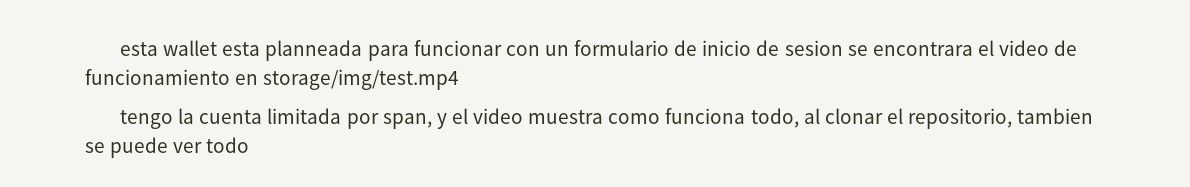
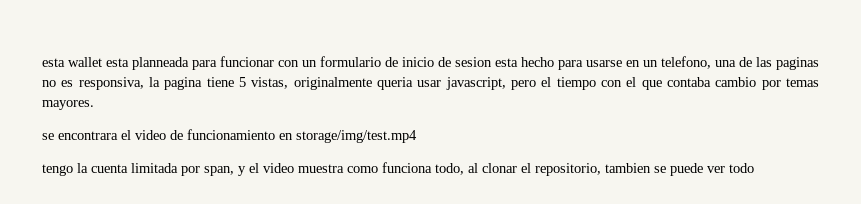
(843, 48) none -> [495,56,819,70] [42,77,820,90] [42,100,94,110] esta hecho para usarse en un telefono, una de las paginas no es responsiva, la pagina tiene 5 vistas, originalmente queria usar javascript, pero el tiempo con el que contaba cambio por temas mayores. //

